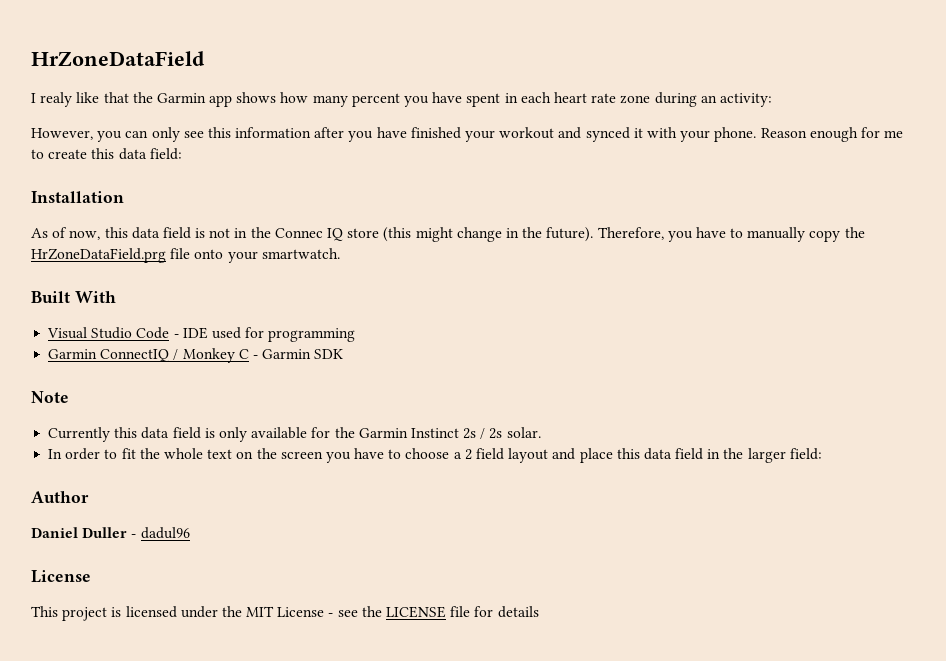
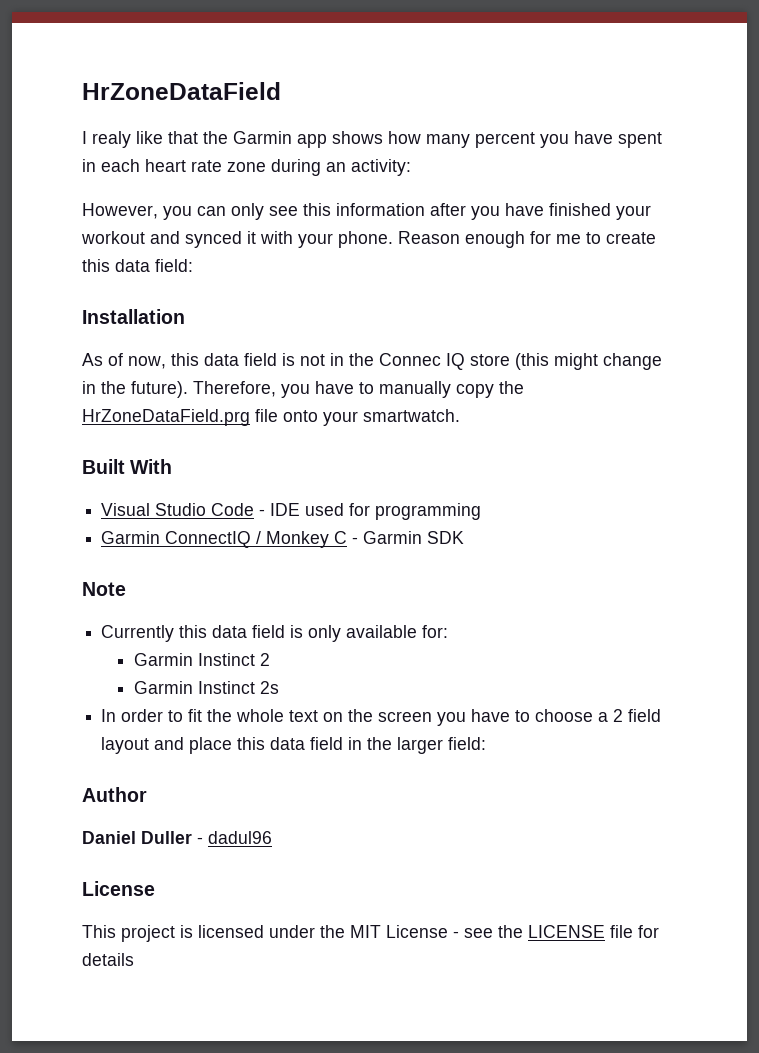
[311,427,355,438] for the -> [422,625,449,638] [133,653,270,666] for: // Garmin Instinct 2 //
[480,427,541,439] / 2s solar. -> (279, 687) none

